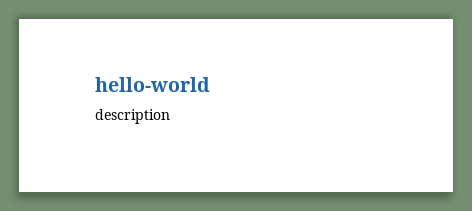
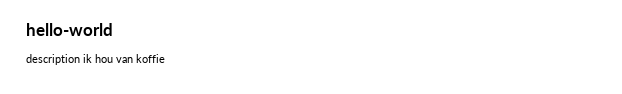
(170, 116) none -> [83,54,165,63] ik hou van koffie

